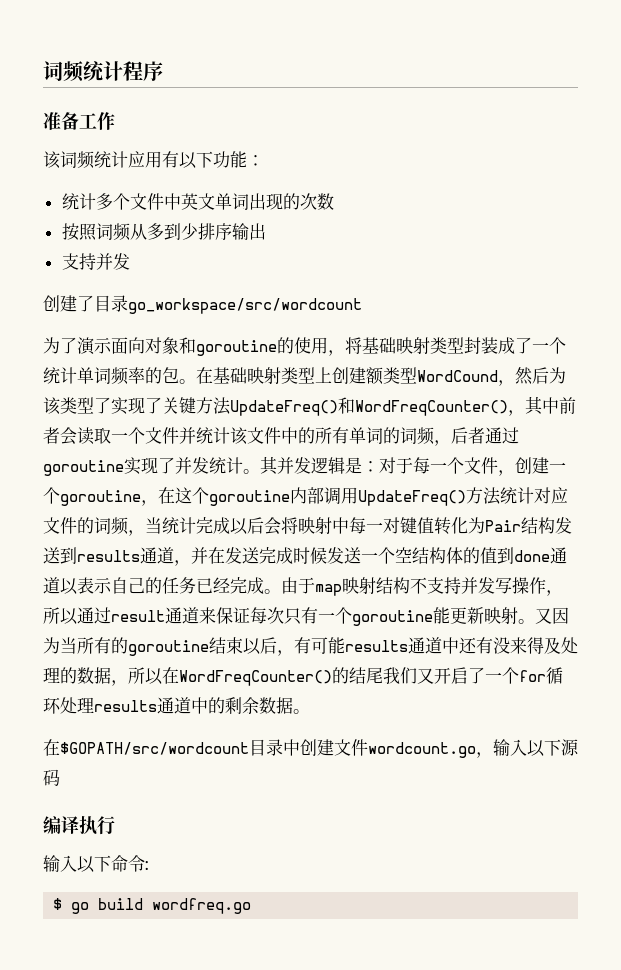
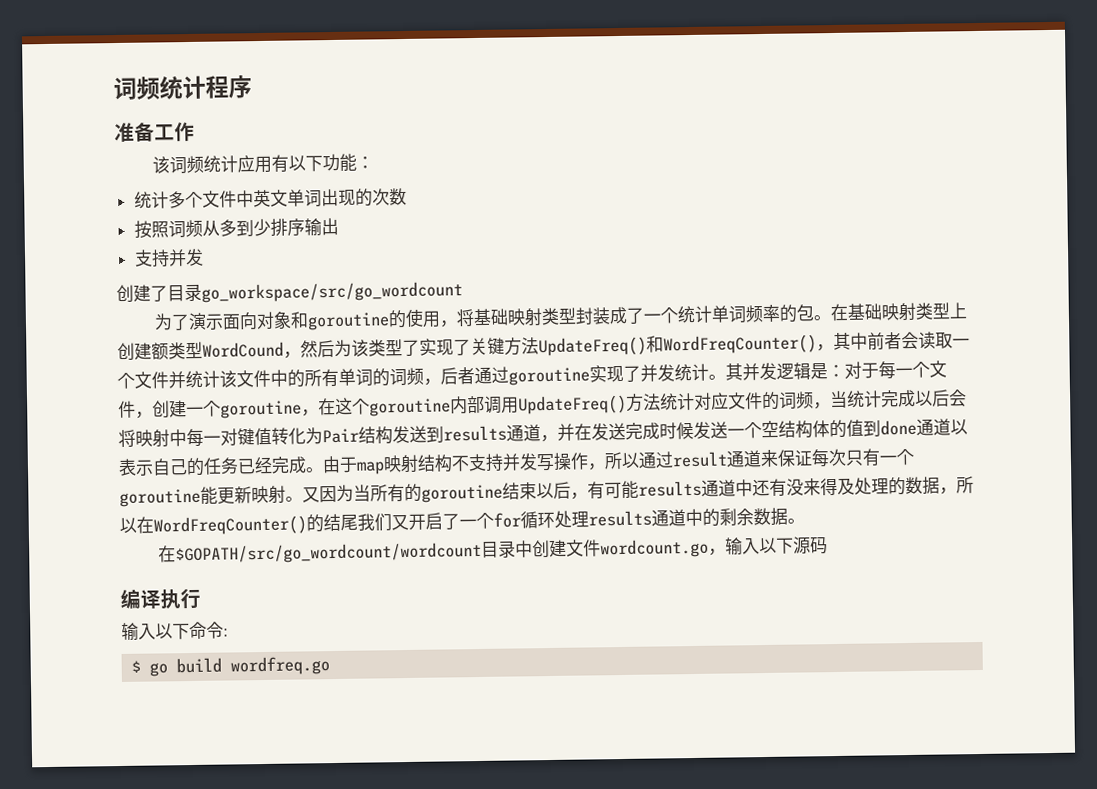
[128,298,362,314] go_workspace/src/wordcount -> [201,281,463,303] go_workspace/src/go_wordcount
[60,742,249,755] $GOPATH/src/wordcount -> [174,541,482,565] $GOPATH/src/go_wordcount/wordcount

